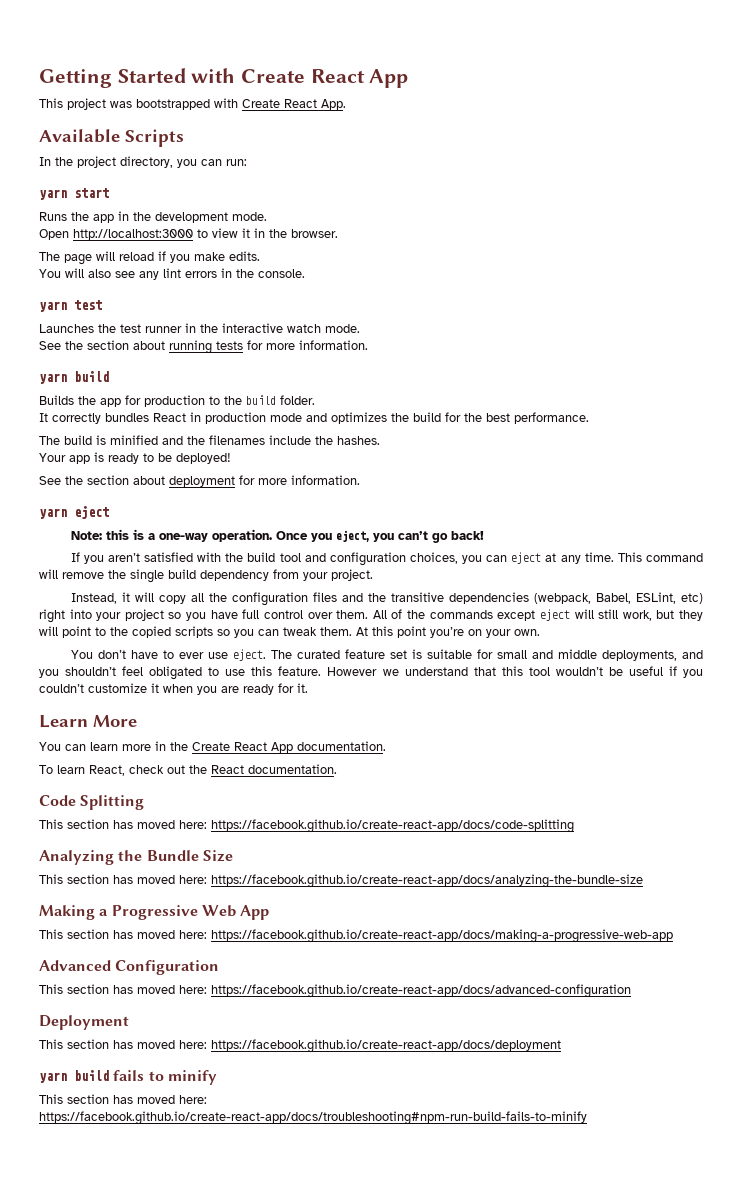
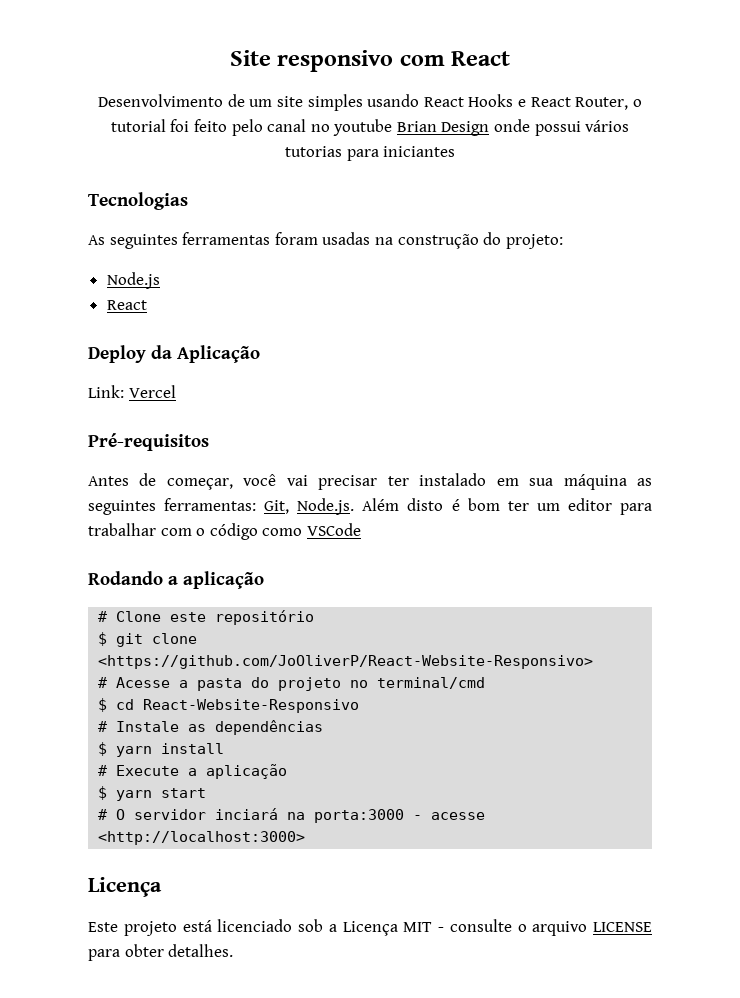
[39,68,409,88] [39,98,346,110] [39,129,184,147] [39,156,247,168] [39,188,109,200] [39,211,267,223] [39,228,338,240] [39,251,260,265] [39,268,305,280] [39,300,102,312] [39,323,360,333] [39,340,368,354] [39,371,109,384] [39,395,315,407] [39,412,589,424] [39,435,380,445] [39,452,231,464] [39,475,360,487] [39,506,109,519] [70,529,484,543] [70,552,703,566] [39,569,373,583] [70,592,703,606] [39,609,703,623] [39,626,540,638] [70,649,704,661] [39,666,703,680] [39,683,308,695] [39,715,137,728] [39,741,386,753] [39,764,337,776] [39,795,145,810] [39,819,574,833] [39,850,233,865] [39,874,643,888] [39,905,270,920] [39,929,673,943] [39,960,220,975] [39,984,631,998] [39,1015,129,1030] [39,1039,561,1053] [39,1070,217,1085] [39,1094,207,1104] [39,1111,587,1125] Getting Started with Create React App // This project was bootstrapped with Create React App. // Available Scripts // In the project directory, you can run: // yarn start // Runs the app in the development mode. // Open http://localhost:3000 to view it in the browser. // The page will reload if you make edits. // You will also see any lint errors in the console. // yarn test // Launches the test runner in the interactive watch mode. // See the section about running tests for more information. // yarn build // Builds the app for production to the build folder. // It correctly bundles React in production mode and optimizes the build for the best performance. // The build is minified and the filenames include the hashes. // Your app is ready to be deployed! // See the section about deployment for more information. // yarn eject // Note: this is a one-way operation. Once you eject, you can’t go back! // If you aren’t satisfied with the build tool and configuration choices, you can eject at any time. This command will remove the single build dependency from your project. // Instead, it will copy all the configuration files and the transitive dependencies (webpack, Babel, ESLint, etc) right into your project so you have full control over them. All of the commands except eject will still work, but they will point to the copied scripts so you can tweak them. At this point you’re on your own. // You don’t have to ever use eject. The curated feature set is suitable for small and middle deployments, and you shouldn’t feel obligated to use this feature. However we understand that this tool wouldn’t be useful if you couldn’t customize it when you are ready for it. // Learn More // You can learn more in the Create React App documentation. // To learn React, check out the React documentation. // Code Splitting // This section has moved here: https://facebook.github.io/create-react-app/docs/code-splitting // Analyzing the Bundle Size // This section has moved here: https://facebook.github.io/create-react-app/docs/analyzing-the-bundle-size // Making a Progressive Web App // This section has moved here: https://facebook.github.io/create-react-app/docs/making-a-progressive-web-app // Advanced Configuration // This section has moved here: https://facebook.github.io/create-react-app/docs/advanced-configuration // Deployment // This section has moved here: https://facebook.github.io/create-react-app/docs/deployment // yarn build fails to minify // This section has moved here: https://facebook.github.io/create-react-app/docs/troubleshooting#npm-run-build-fails-to-minify -> [229,50,511,72] [98,94,642,111] [110,119,630,136] [284,146,456,161] [88,192,188,210] [88,232,563,249] [106,272,160,289] [106,300,147,310] [88,345,261,363] [88,385,176,398] [88,433,209,451] [88,473,652,490] [88,498,652,515] [88,523,361,540] [88,571,265,589] [98,610,315,625] [98,632,198,647] [98,655,594,669] [98,677,486,691] [98,698,360,713] [98,720,324,735] [98,742,225,757] [98,764,288,779] [98,786,207,801] [98,808,486,823] [98,831,306,845] [88,877,162,897] [88,919,652,936] [88,944,234,961] Site responsivo com React // Desenvolvimento de um site simples usando React Hooks e React Router, o tutorial foi feito pelo canal no youtube Brian Design onde possui vários tutorias para iniciantes // Tecnologias // As seguintes ferramentas foram usadas na construção do projeto: // Node.js // React // Deploy da Aplicação // Link: Vercel // Pré-requisitos // Antes de começar, você vai precisar ter instalado em sua máquina as seguintes ferramentas: Git, Node.js. Além disto é bom ter um editor para trabalhar com o código como VSCode // Rodando a aplicação // # Clone este repositório // $ git clone <https://github.com/JoOliverP/React-Website-Responsivo> // # Acesse a pasta do projeto no terminal/cmd // $ cd React-Website-Responsivo // # Instale as dependências // $ yarn install // # Execute a aplicação // $ yarn start // # O servidor inciará na porta:3000 - acesse <http://localhost:3000> // Licença // Este projeto está licenciado sob a Licença MIT - consulte o arquivo LICENSE para obter detalhes.

